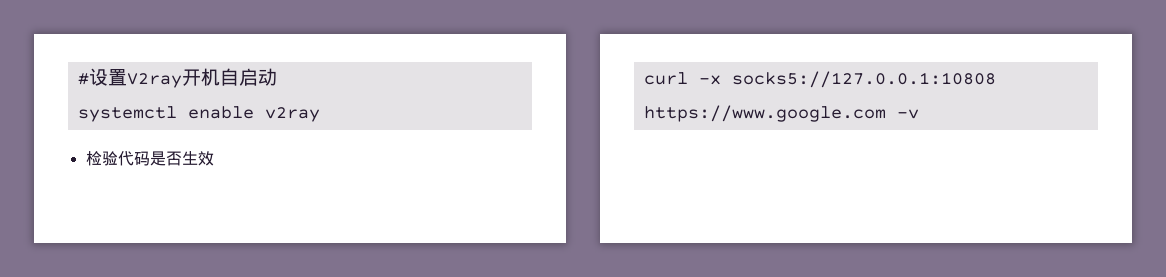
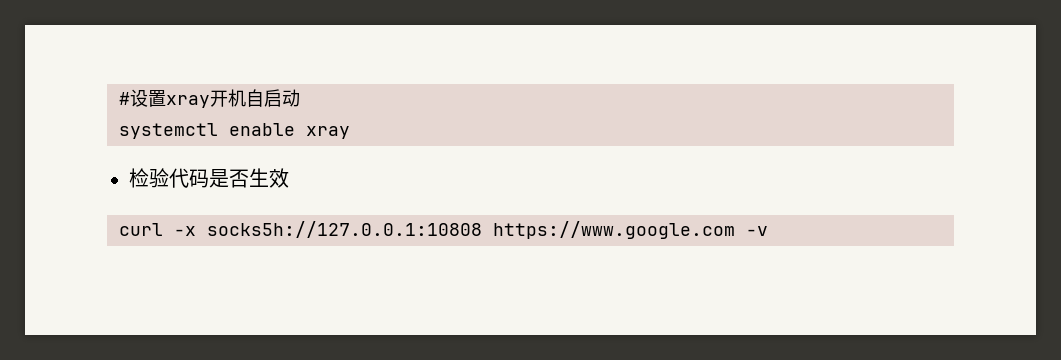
[126,73,182,88] V2ray -> [166,95,210,108] xray
[264,107,320,122] v2ray -> [306,126,350,139] xray
[731,71,996,88] socks5://127.0.0.1:10808 -> [207,221,482,238] socks5h://127.0.0.1:10808

